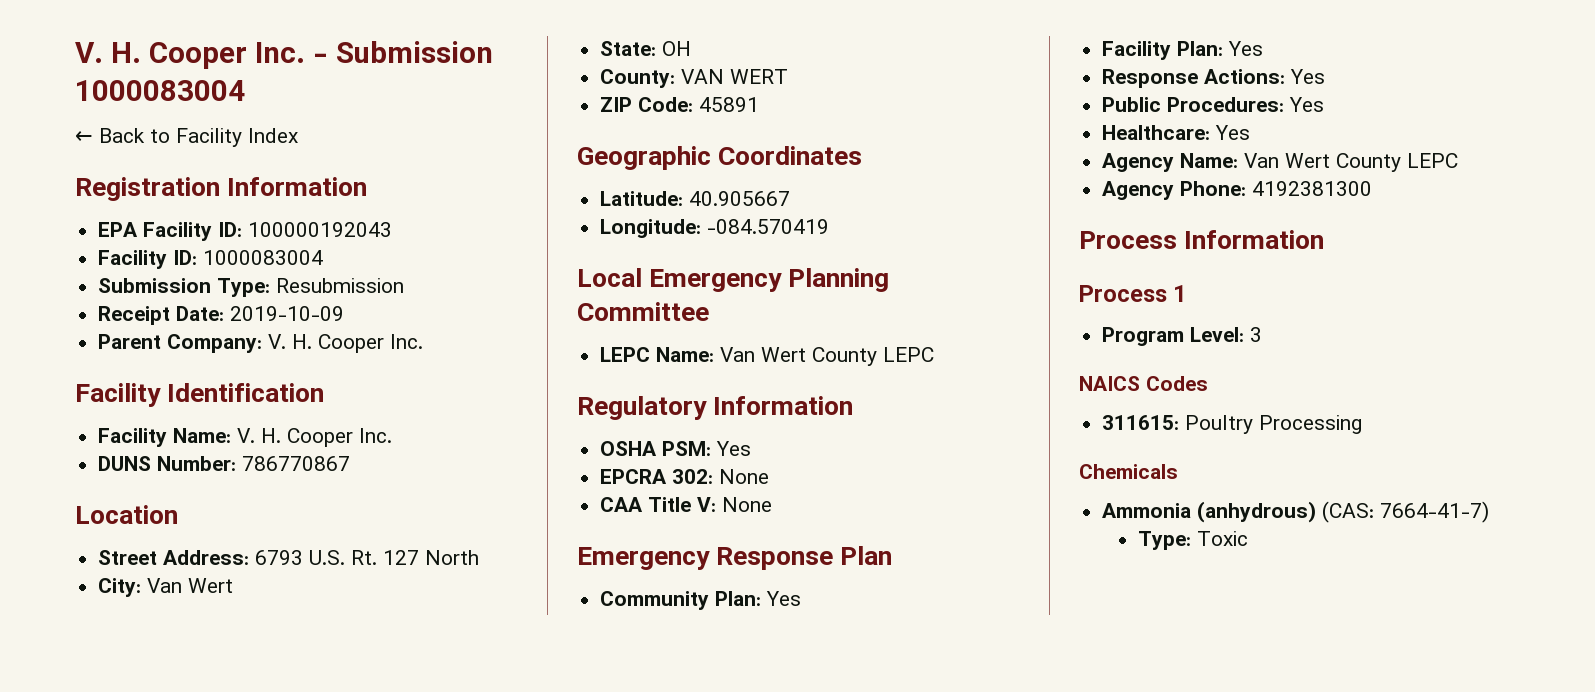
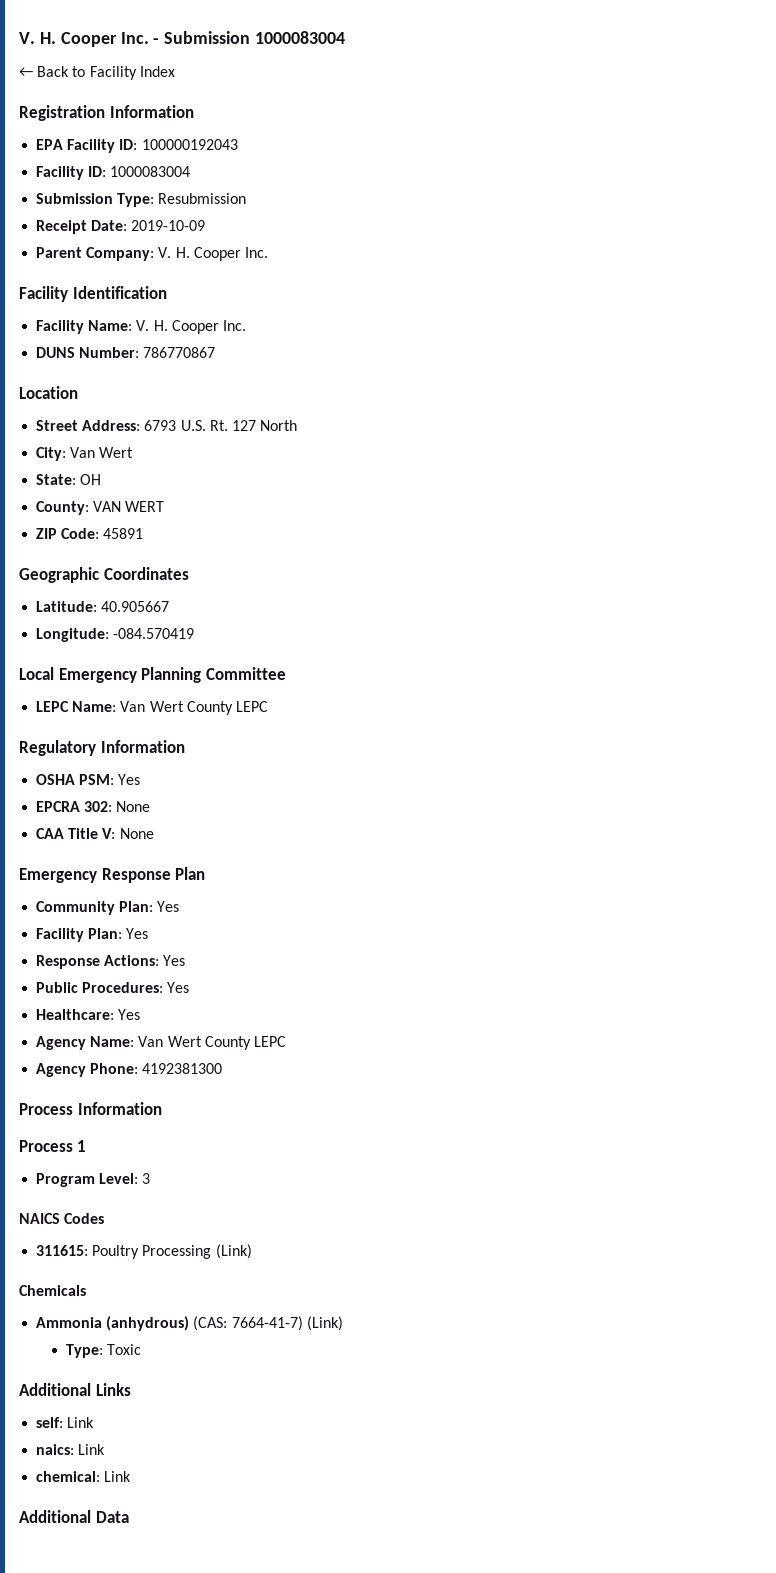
(1363, 424) none -> [215,1244,252,1259] (Link)
(1490, 512) none -> [306,1316,343,1331] (Link)
(1248, 538) none -> [19,1383,131,1396] [36,1417,95,1428] [36,1444,106,1455] [36,1471,132,1482] [19,1510,129,1523] // Additional Links // self: Link // naics: Link // chemical: Link // Additional Data

